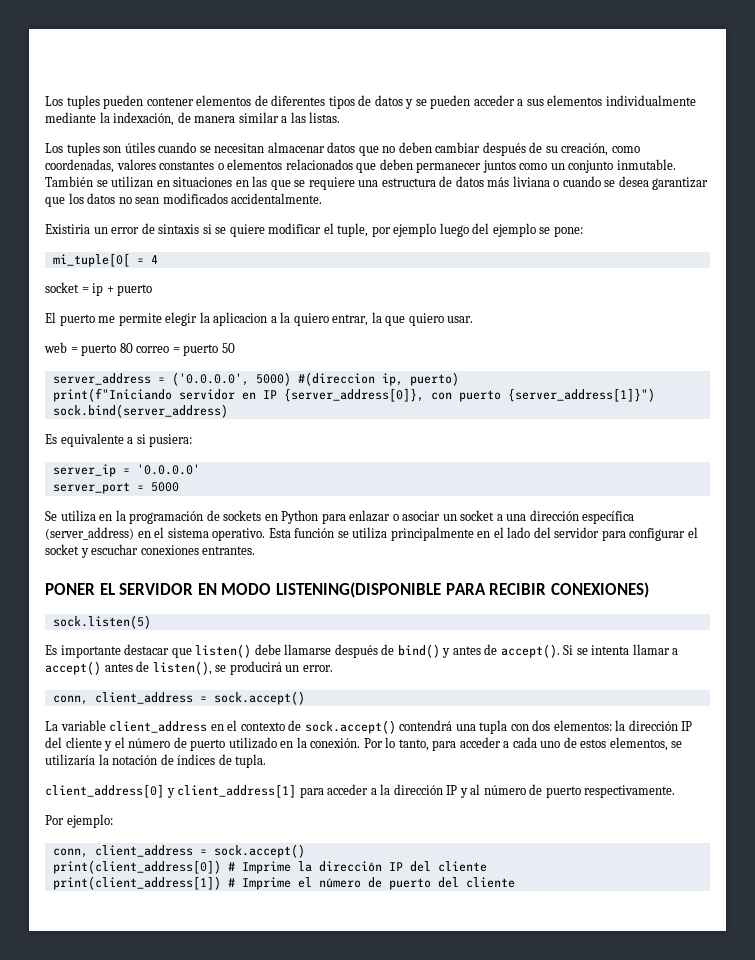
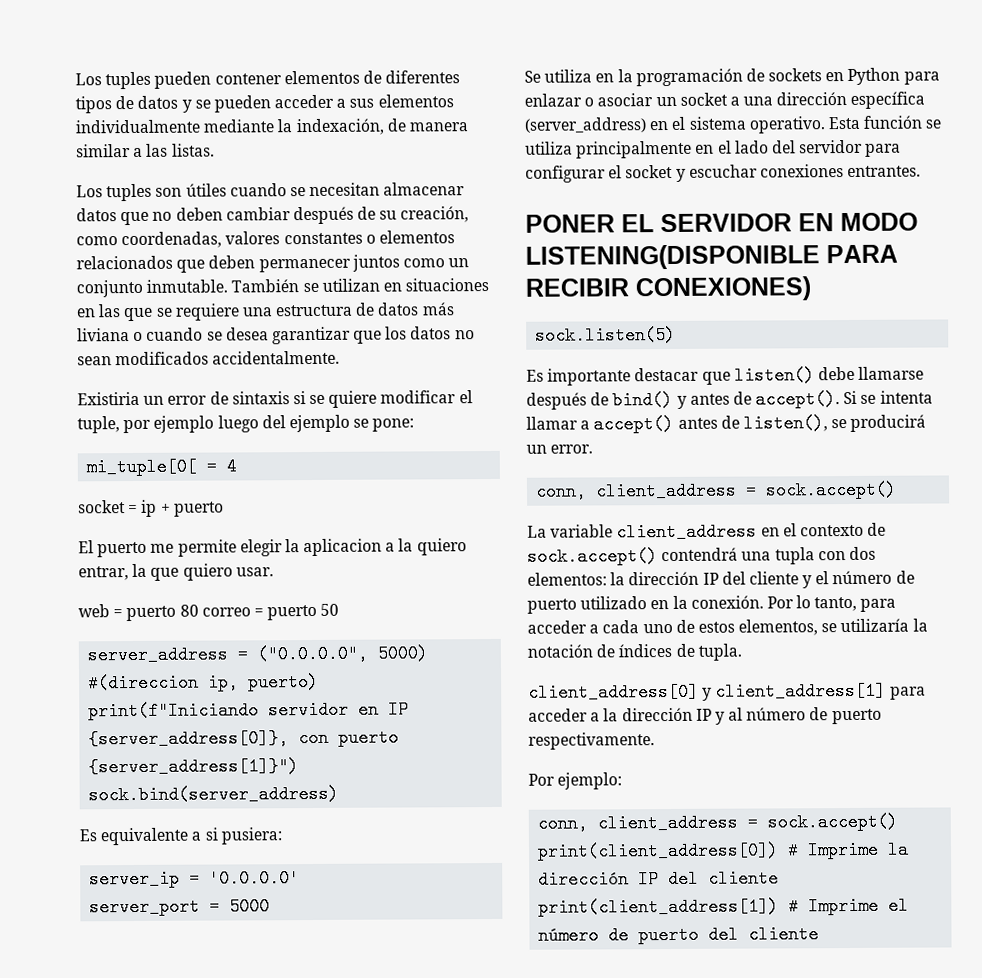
[171,372,249,386] ('0.0.0.0', -> [257,644,369,664] ("0.0.0.0",

